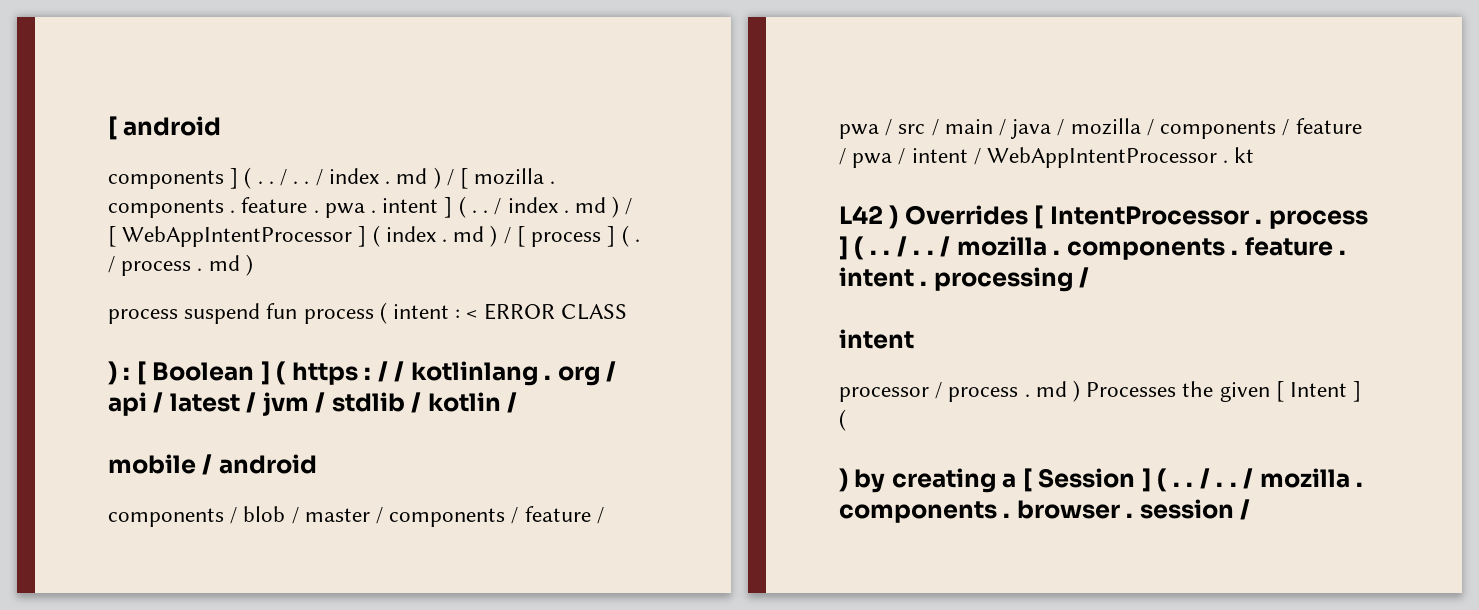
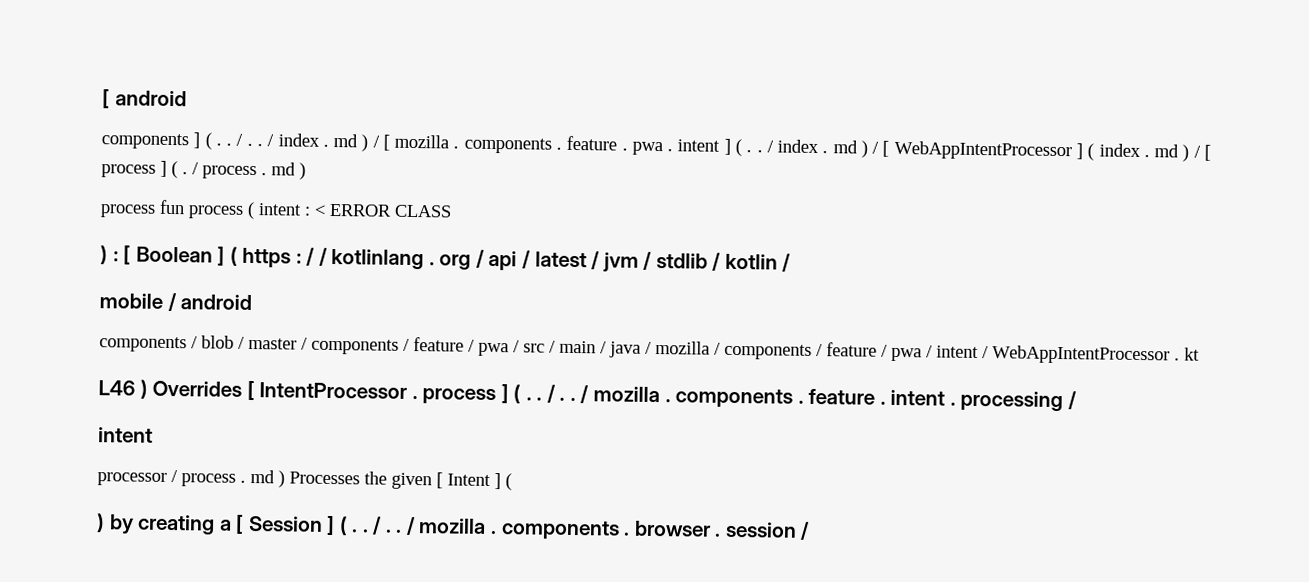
[184,303,261,324] suspend -> (156, 211) none
[839,205,883,224] L42 -> [98,380,135,396] L46

